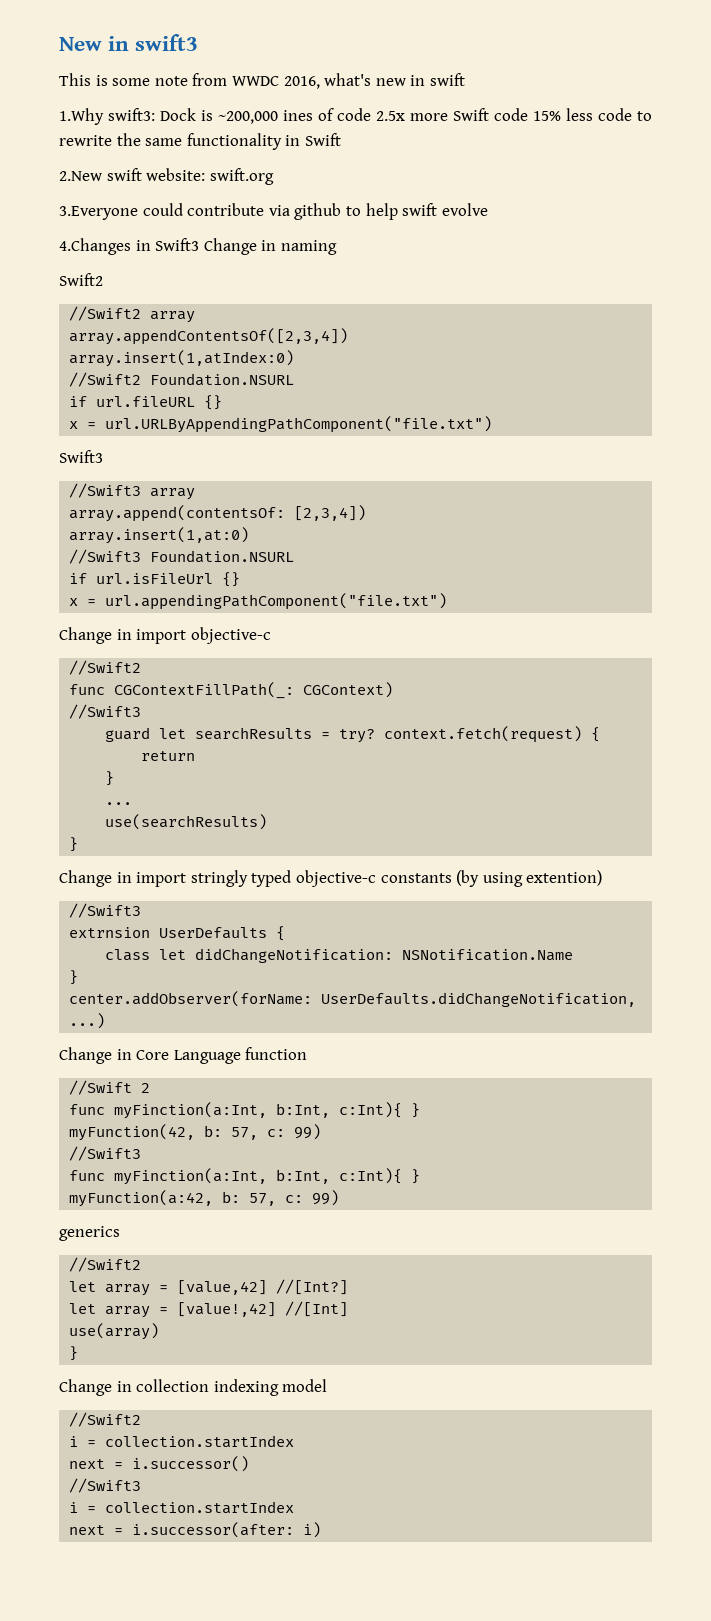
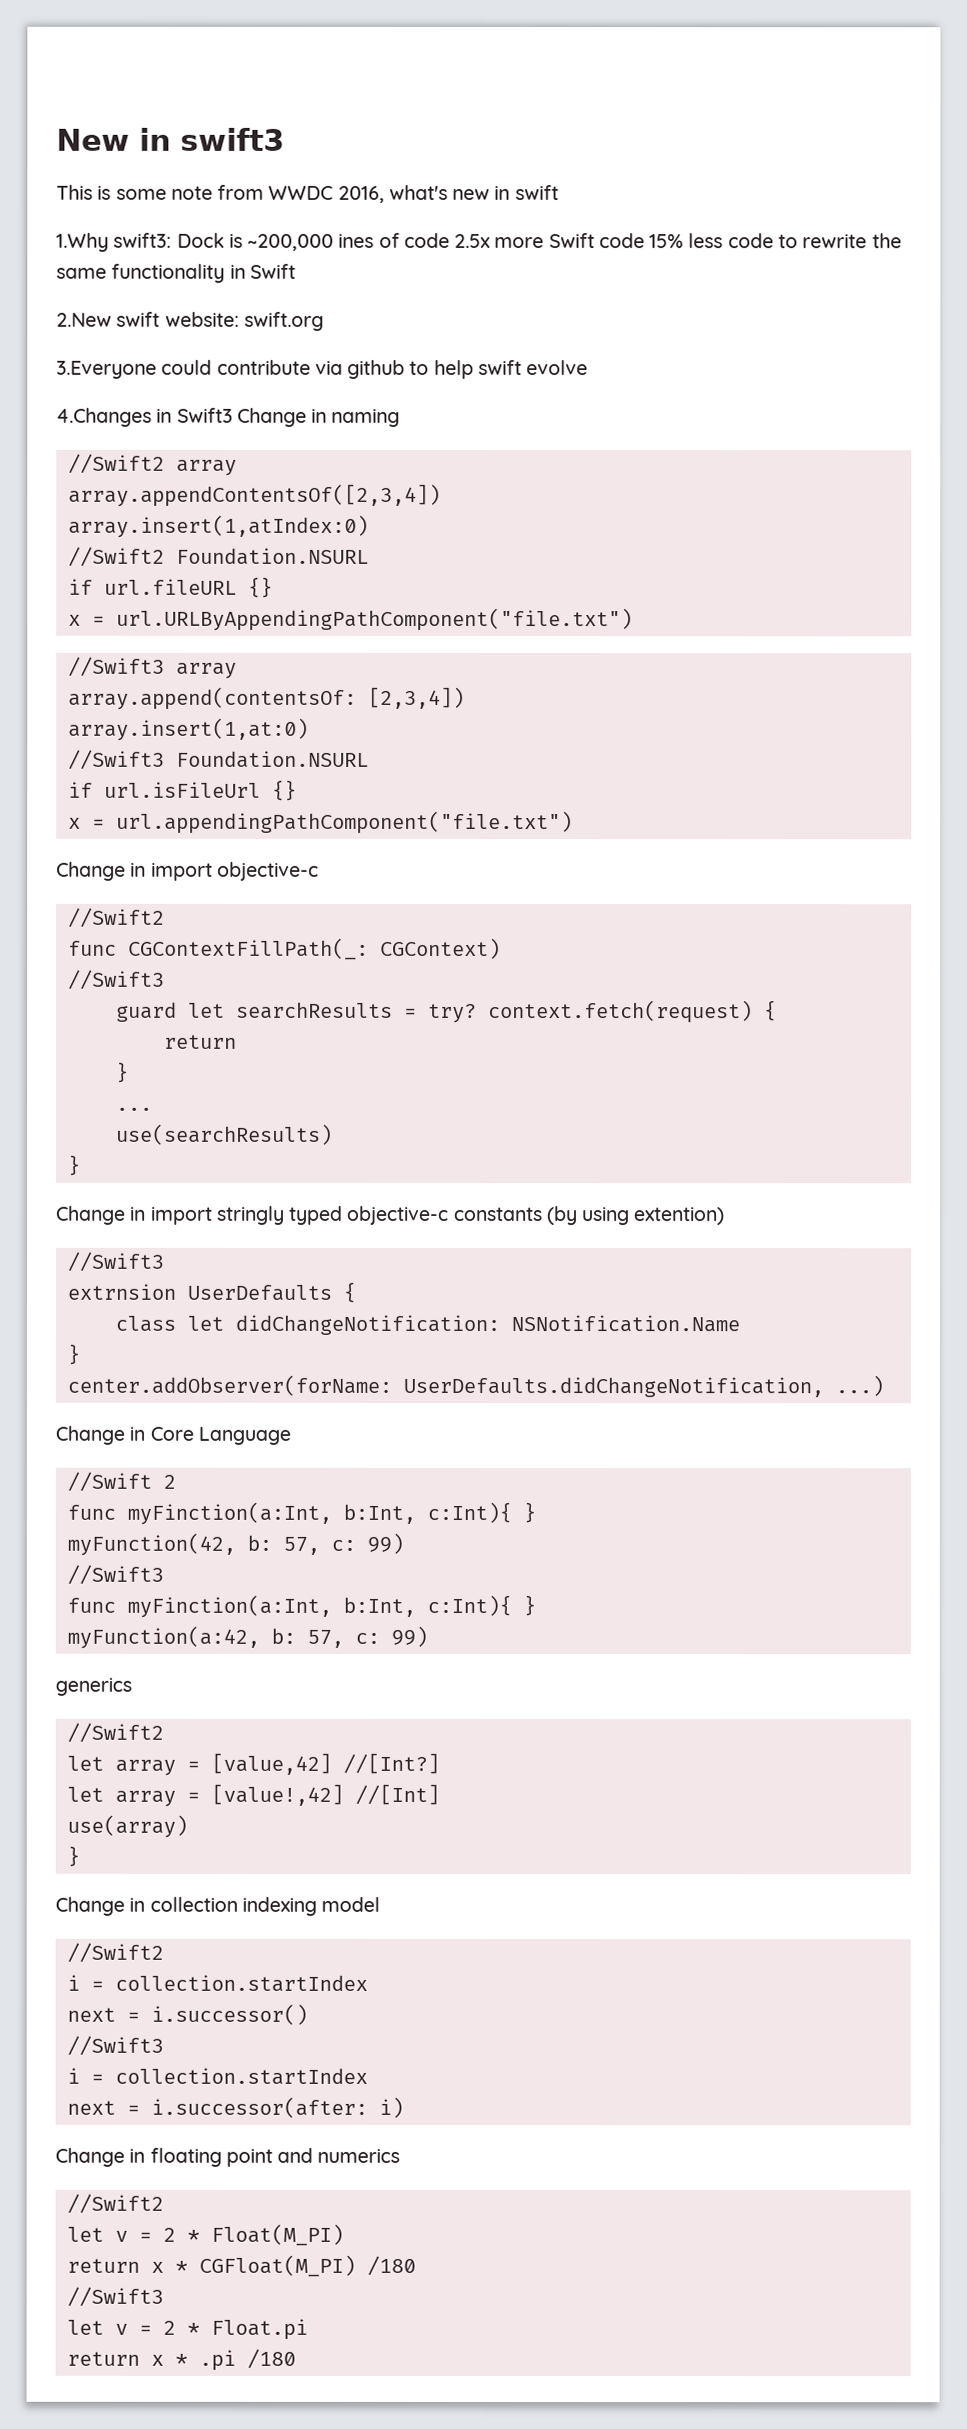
[59,273,103,286] // Swift2 -> (401, 417) none
[59,450,103,463] // Swift3 -> (633, 619) none
[245,1047,308,1060] function -> (291, 1435) none
(322, 1530) none -> [55,2147,401,2167] [66,2193,164,2214] [66,2223,344,2246] [66,2254,416,2277] [66,2286,164,2307] [66,2318,308,2340] [66,2348,296,2371] // Change in floating point and numerics // //Swift2 // let v = 2 * Float(M_PI) // return x * CGFloat(M_PI) /180 // //Swift3 // let v = 2 * Float.pi // return x * .pi /180

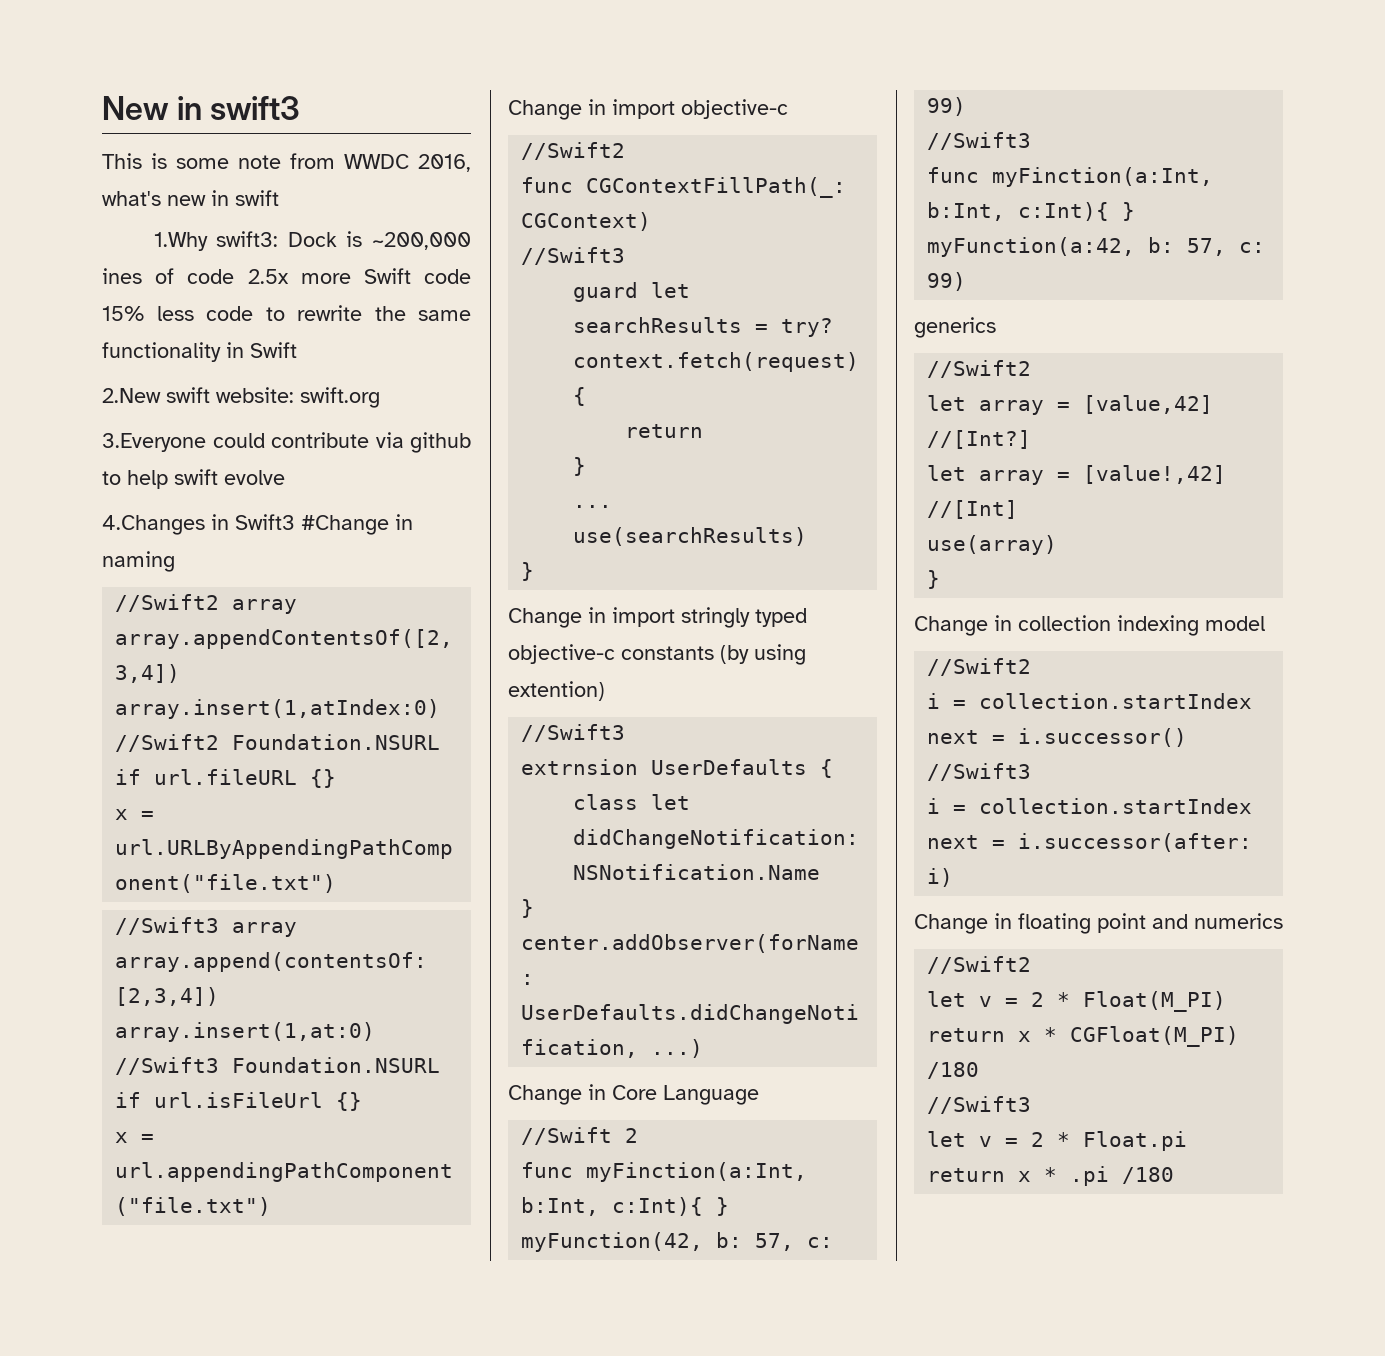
[236,407,307,427] Change -> [301,515,389,535] #Change

